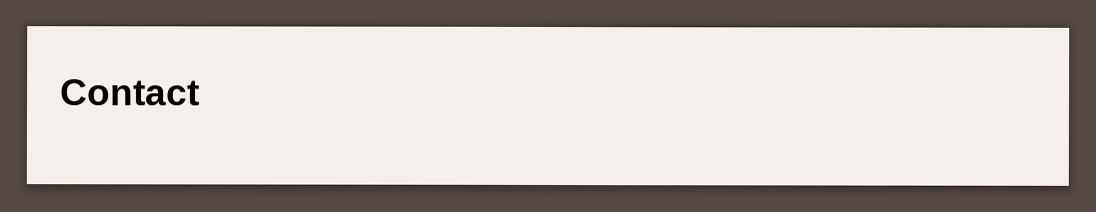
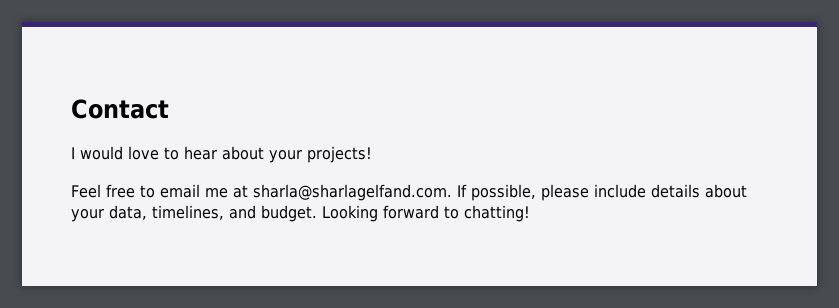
(200, 92) none -> [71,146,372,163] [71,184,747,201] [71,205,530,222] // I would love to hear about your projects! // Feel free to email me at sharla@sharlagelfand.com. If possible, please include details about your data, timelines, and budget. Looking forward to chatting!

